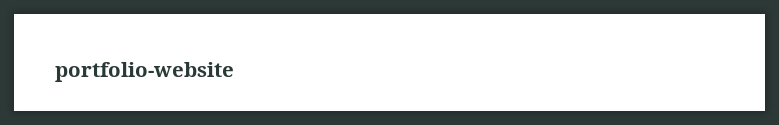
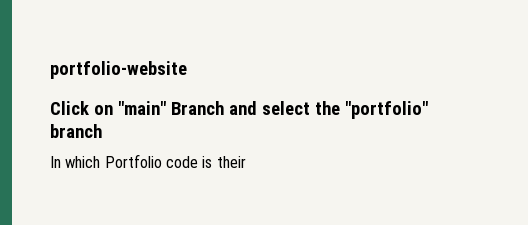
(234, 72) none -> [50,101,428,119] [50,124,102,138] [50,154,246,168] // Click on "main" Branch and select the "portfolio" branch // In which Portfolio code is their

